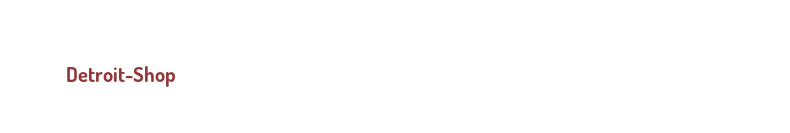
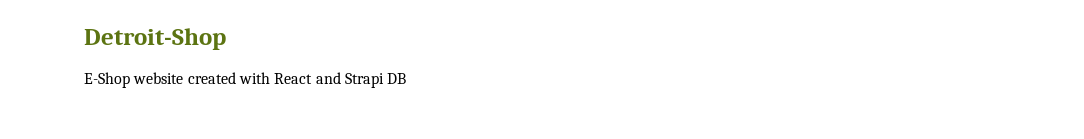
(176, 76) none -> [84,72,407,88] // E-Shop website created with React and Strapi DB

